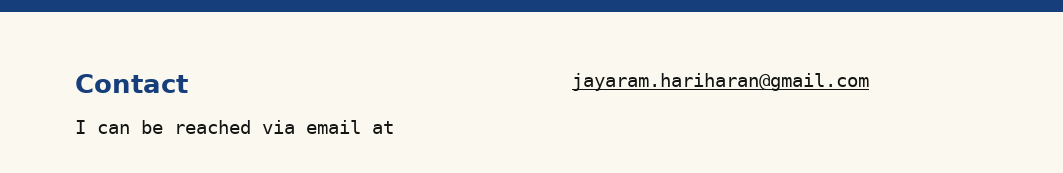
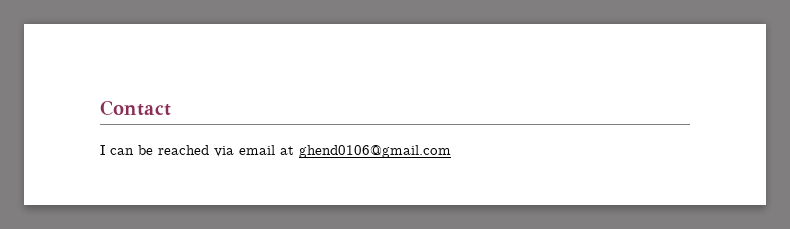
[572,73,869,91] jayaram.hariharan@gmail.com -> [299,145,451,158] ghend0106@gmail.com

